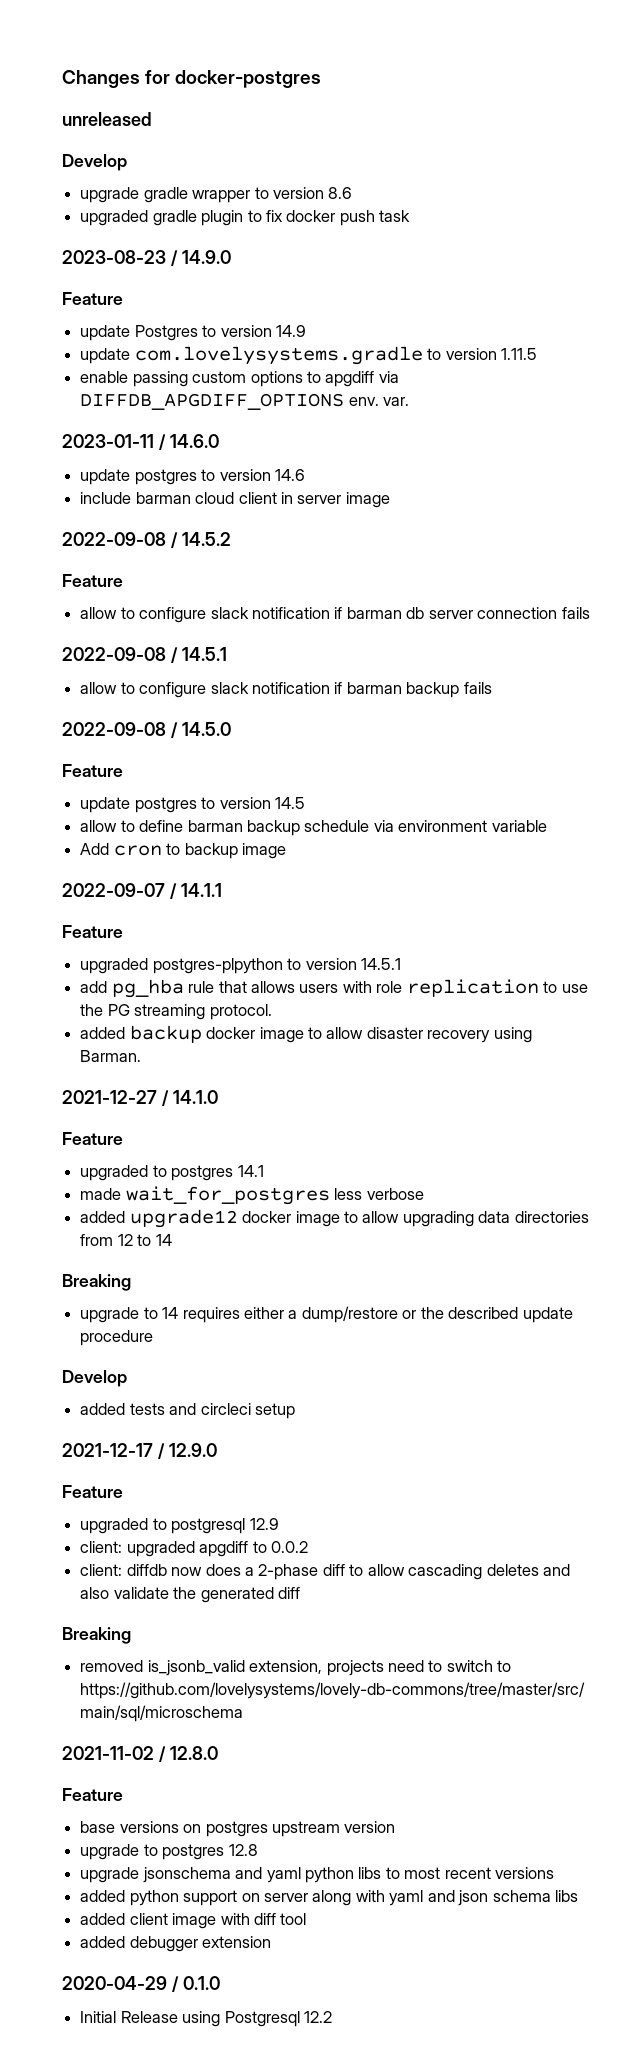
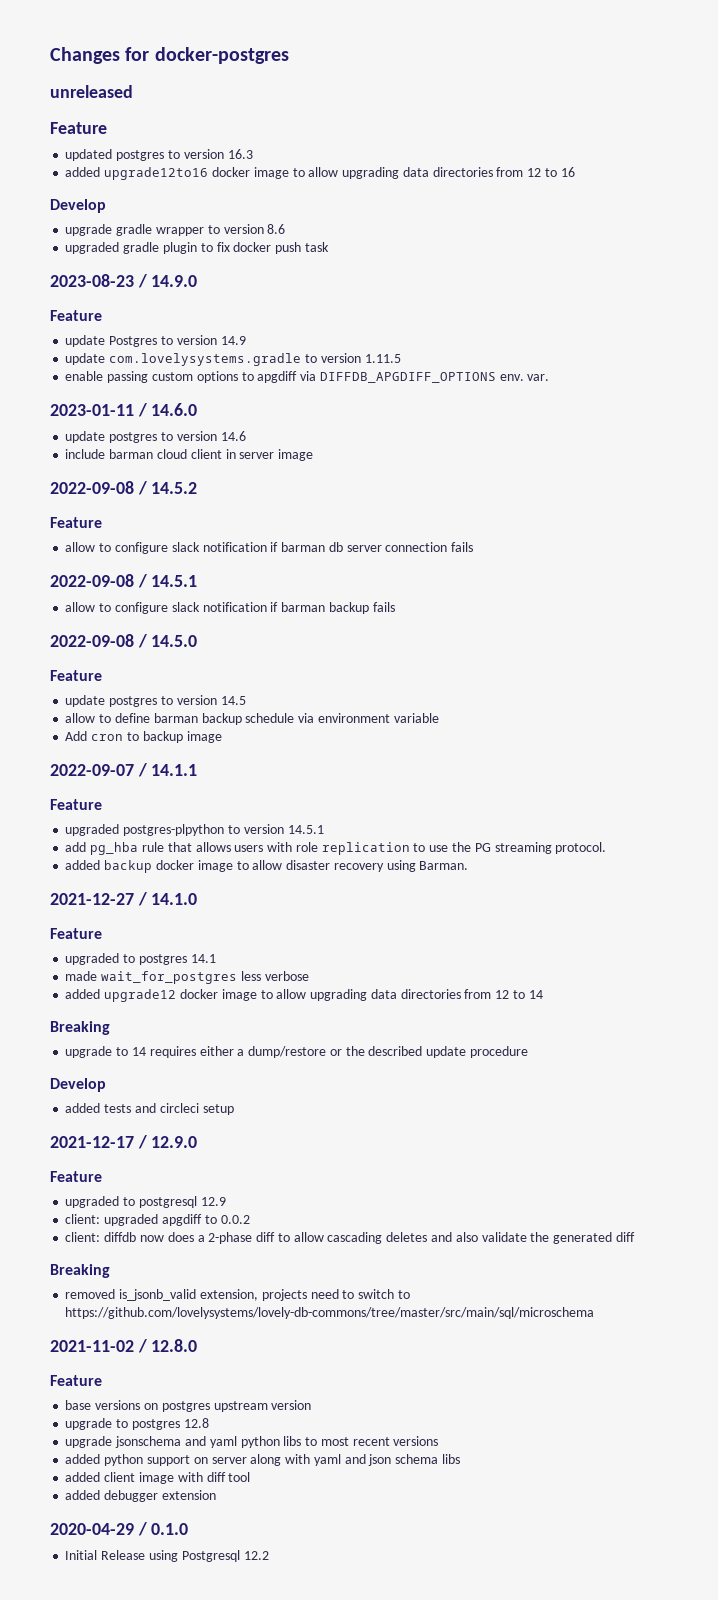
(152, 119) none -> [50,122,107,134] [65,149,253,161] [65,167,575,180] // Feature // updated postgres to version 16.3 // added upgrade12to16 docker image to allow upgrading data directories from 12 to 16

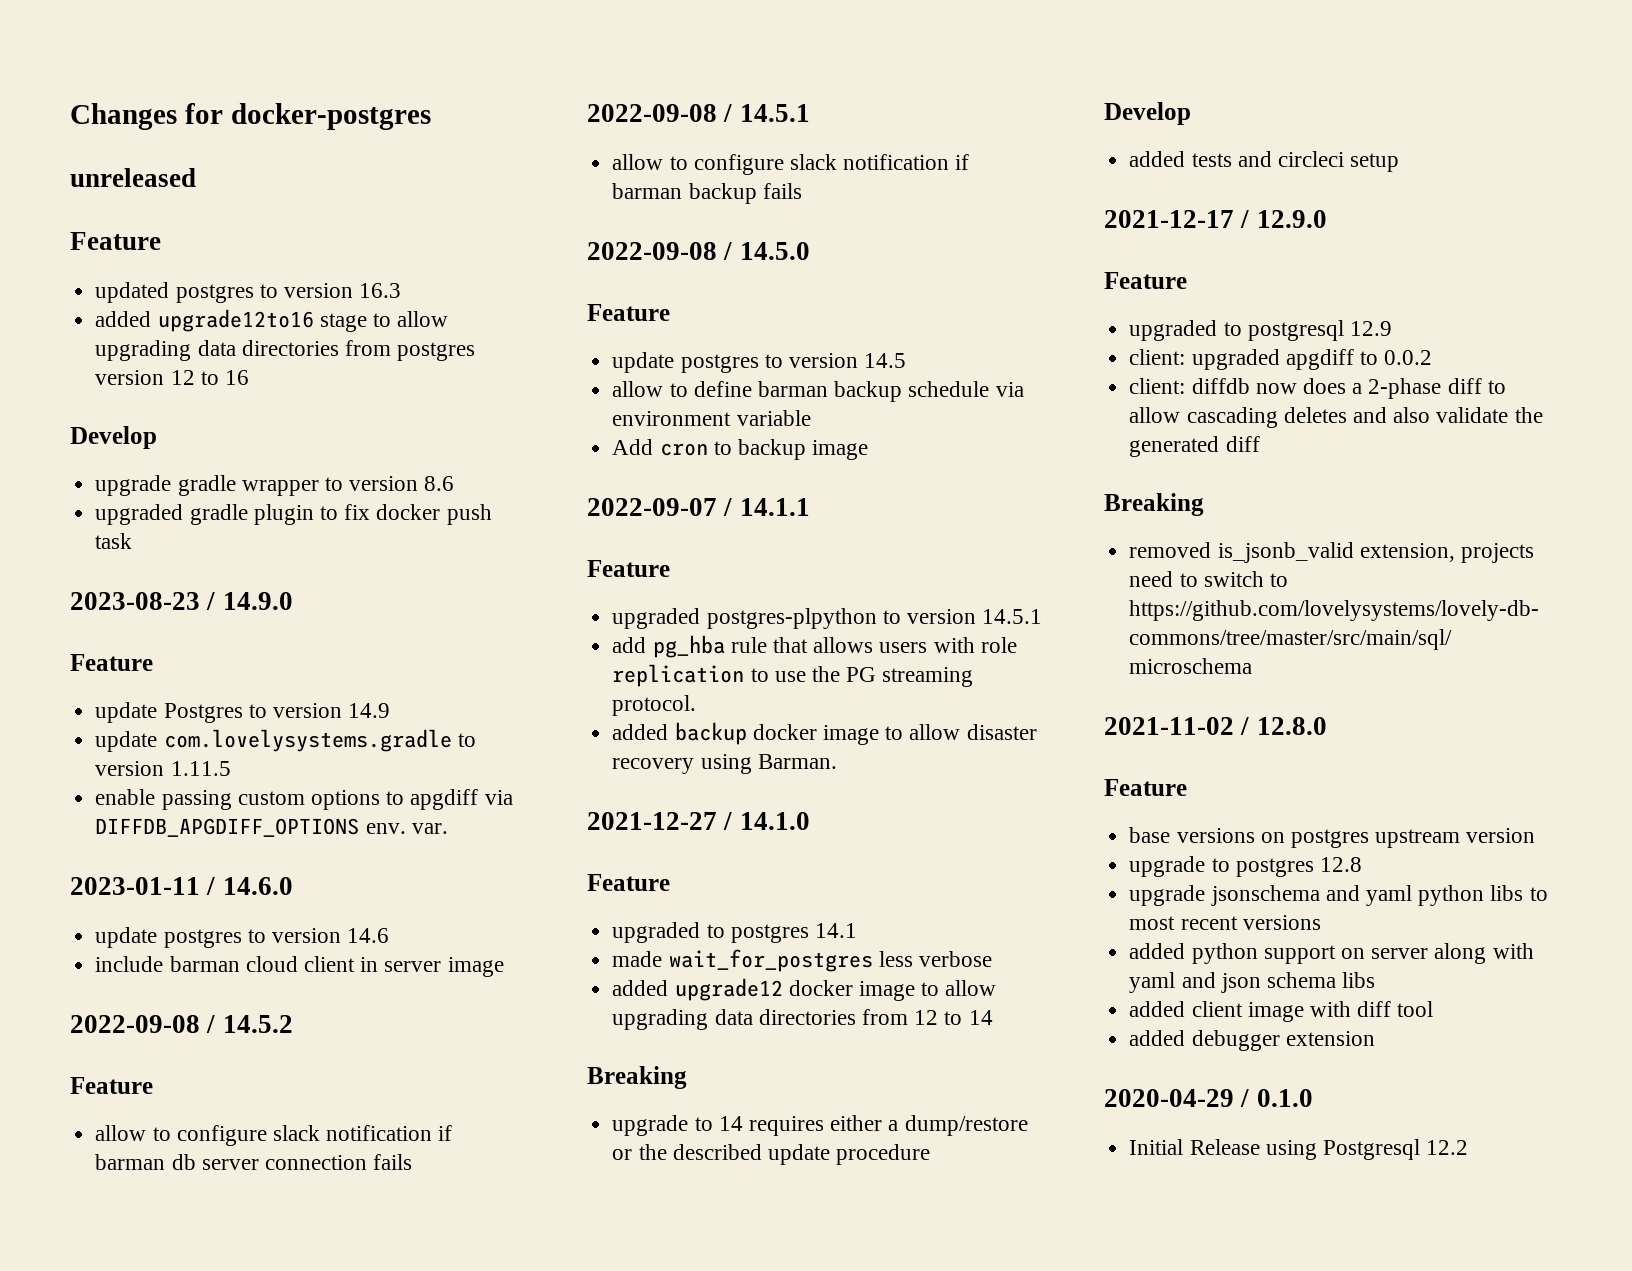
[211,167,524,179] docker image to allow upgrading data directories from -> [319,311,449,332] [95,340,476,361] [95,370,165,385] stage to allow upgrading data directories from postgres version

